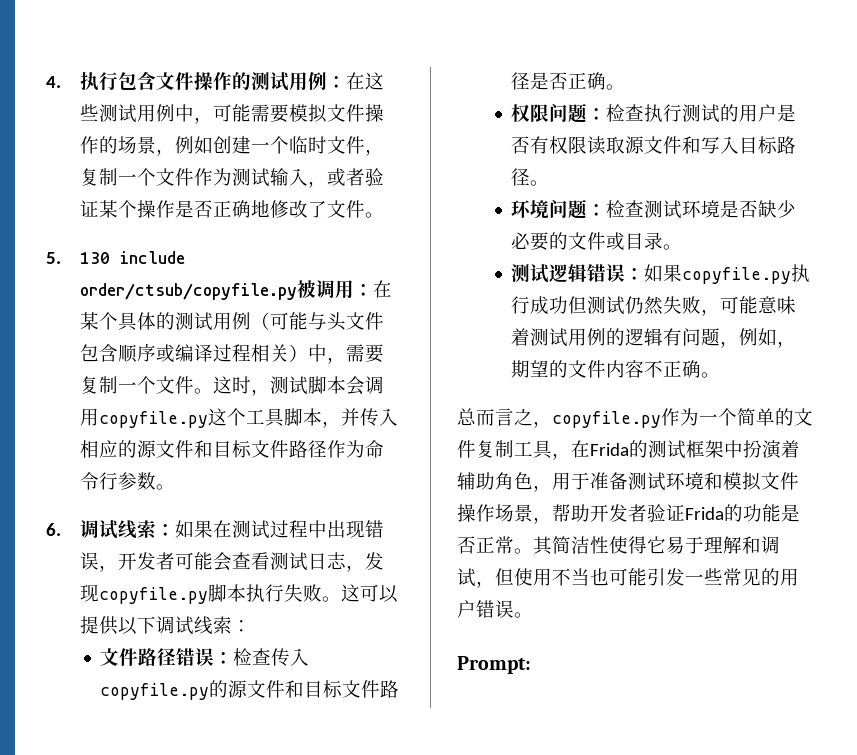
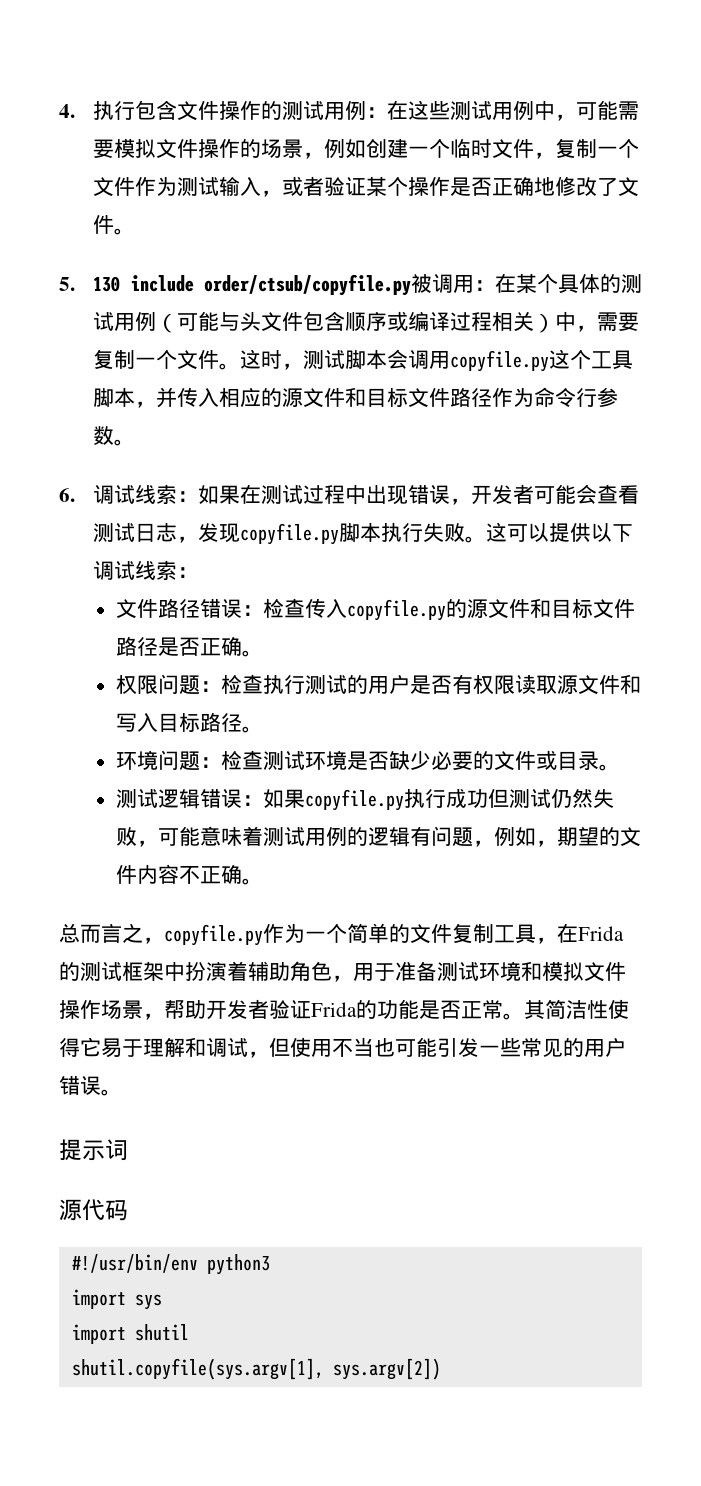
[457,656,531,674] Prompt: -> [59,1139,128,1161] [59,1199,128,1221] [71,1254,270,1275] [71,1289,162,1310] [71,1324,189,1344] [71,1358,441,1380] 提示词 // 源代码 // #!/usr/bin/env python3 // import sys // import shutil // shutil.copyfile(sys.argv[1], sys.argv[2])

